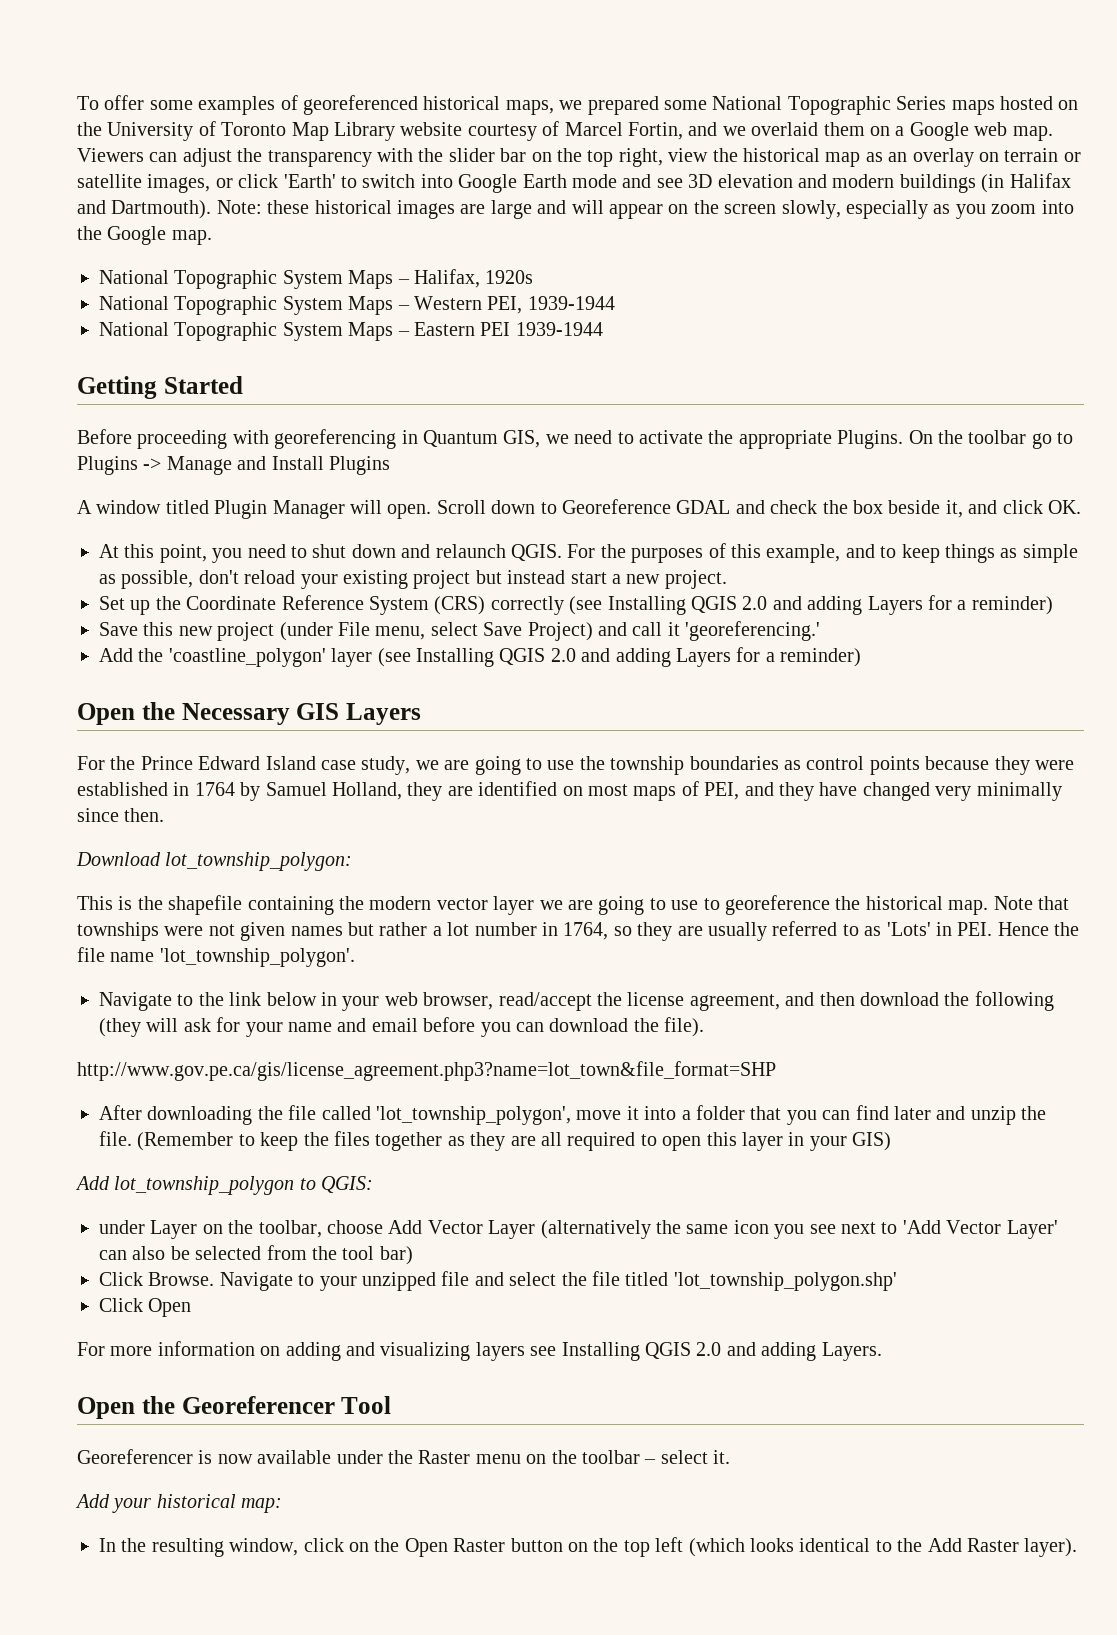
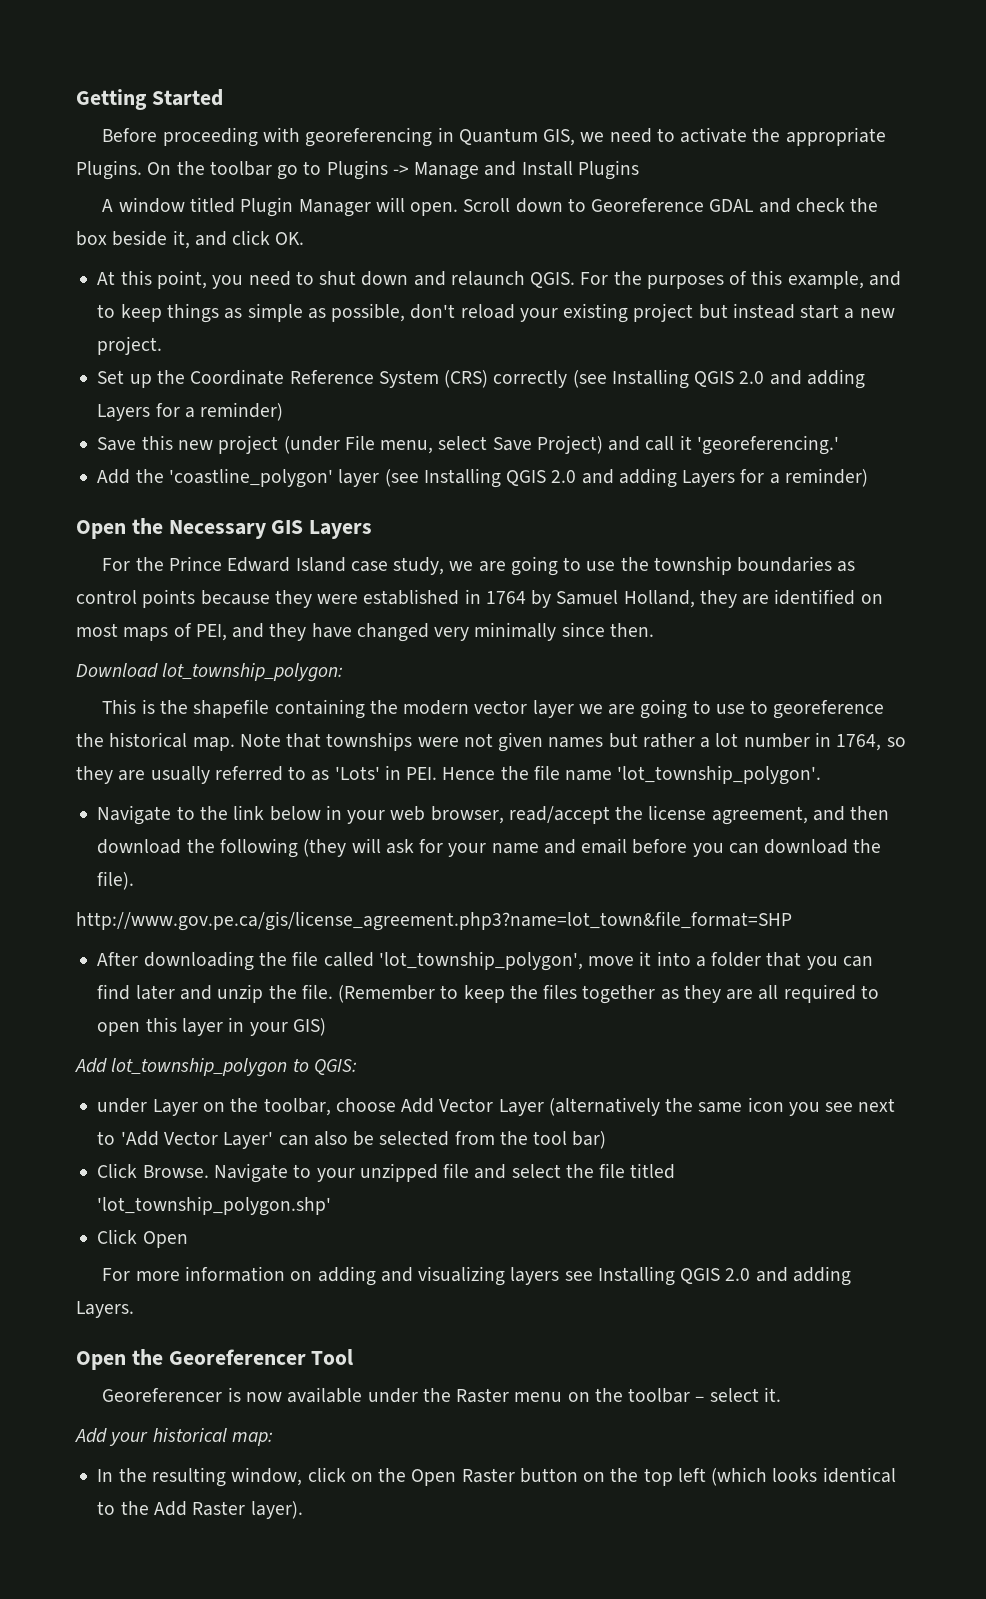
[77,95,1079,115] [77,121,1053,141] [77,148,1081,167] [77,173,1071,193] [77,200,1074,219] [77,226,212,245] [99,269,534,289] [99,296,615,315] [99,322,603,341] To offer some examples of georeferenced historical maps, we prepared some National Topographic Series maps hosted on the University of Toronto Map Library website courtesy of Marcel Fortin, and we overlaid them on a Google web map. Viewers can adjust the transparency with the slider bar on the top right, view the historical map as an overlay on terrain or satellite images, or click 'Earth' to switch into Google Earth mode and see 3D elevation and modern buildings (in Halifax and Dartmouth). Note: these historical images are large and will appear on the screen slowly, especially as you zoom into the Google map. // National Topographic System Maps – Halifax, 1920s // National Topographic System Maps – Western PEI, 1939-1944 // National Topographic System Maps – Eastern PEI 1939-1944 // -> (76, 99) none

